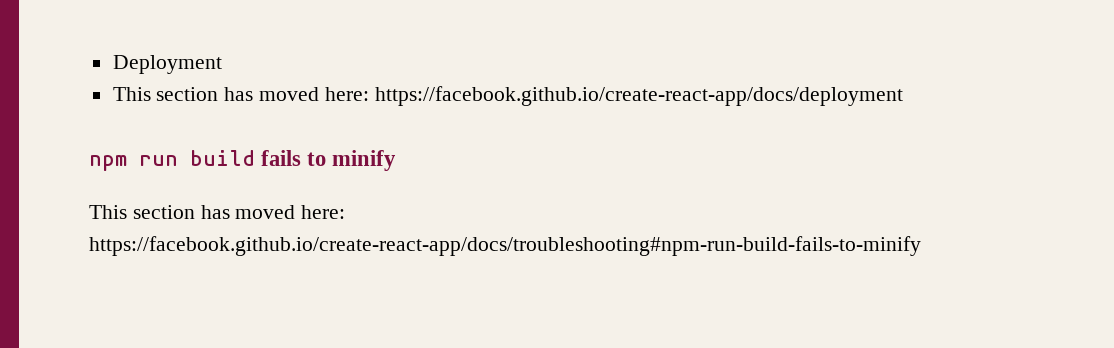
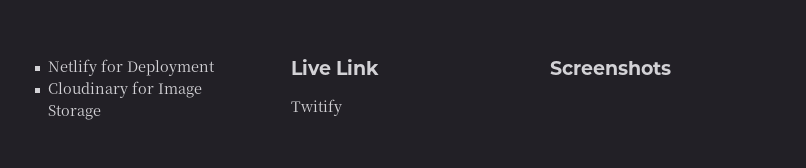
(112, 64) none -> [47,59,123,76] Netlify for
[112,86,903,106] [89,150,397,171] [89,205,346,219] [89,236,921,256] This section has moved here: https://facebook.github.io/create-react-app/docs/deployment // npm run build fails to minify // This section has moved here: https://facebook.github.io/create-react-app/docs/troubleshooting#npm-run-build-fails-to-minify -> [47,81,202,98] [47,105,101,120] [291,59,380,75] [291,99,342,116] [550,61,671,75] Cloudinary for Image Storage // Live Link // Twitify // Screenshots

